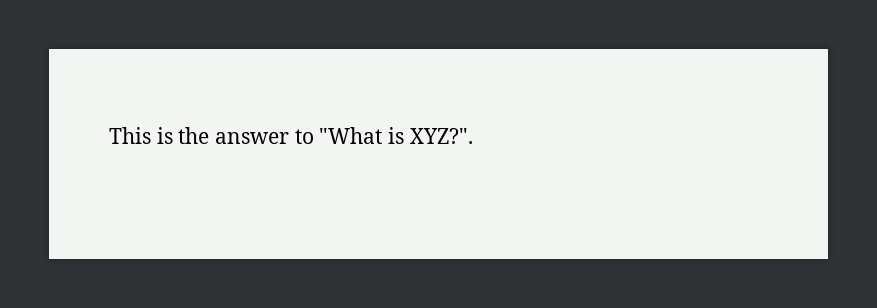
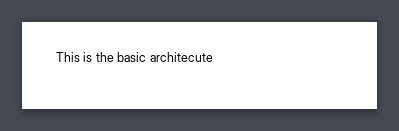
[215,127,473,144] answer to "What is XYZ?". -> [117,52,213,62] basic architecute

